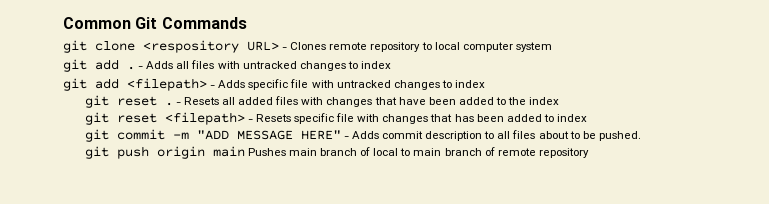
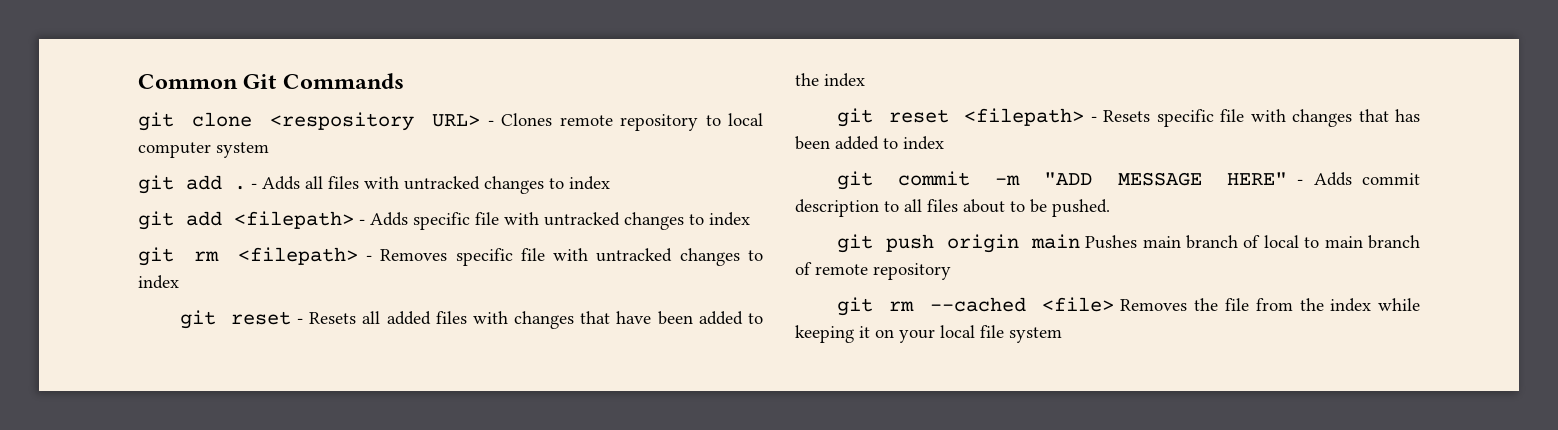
[84,95,173,108] // git reset . -> [138,247,763,266] [138,275,179,289] [180,310,291,329] // git rm <filepath> - Removes specific file with untracked changes to index // git reset
(589, 153) none -> [837,297,1420,316] [795,325,1062,343] // git rm --cached <file> Removes the file from the index while keeping it on your local file system

